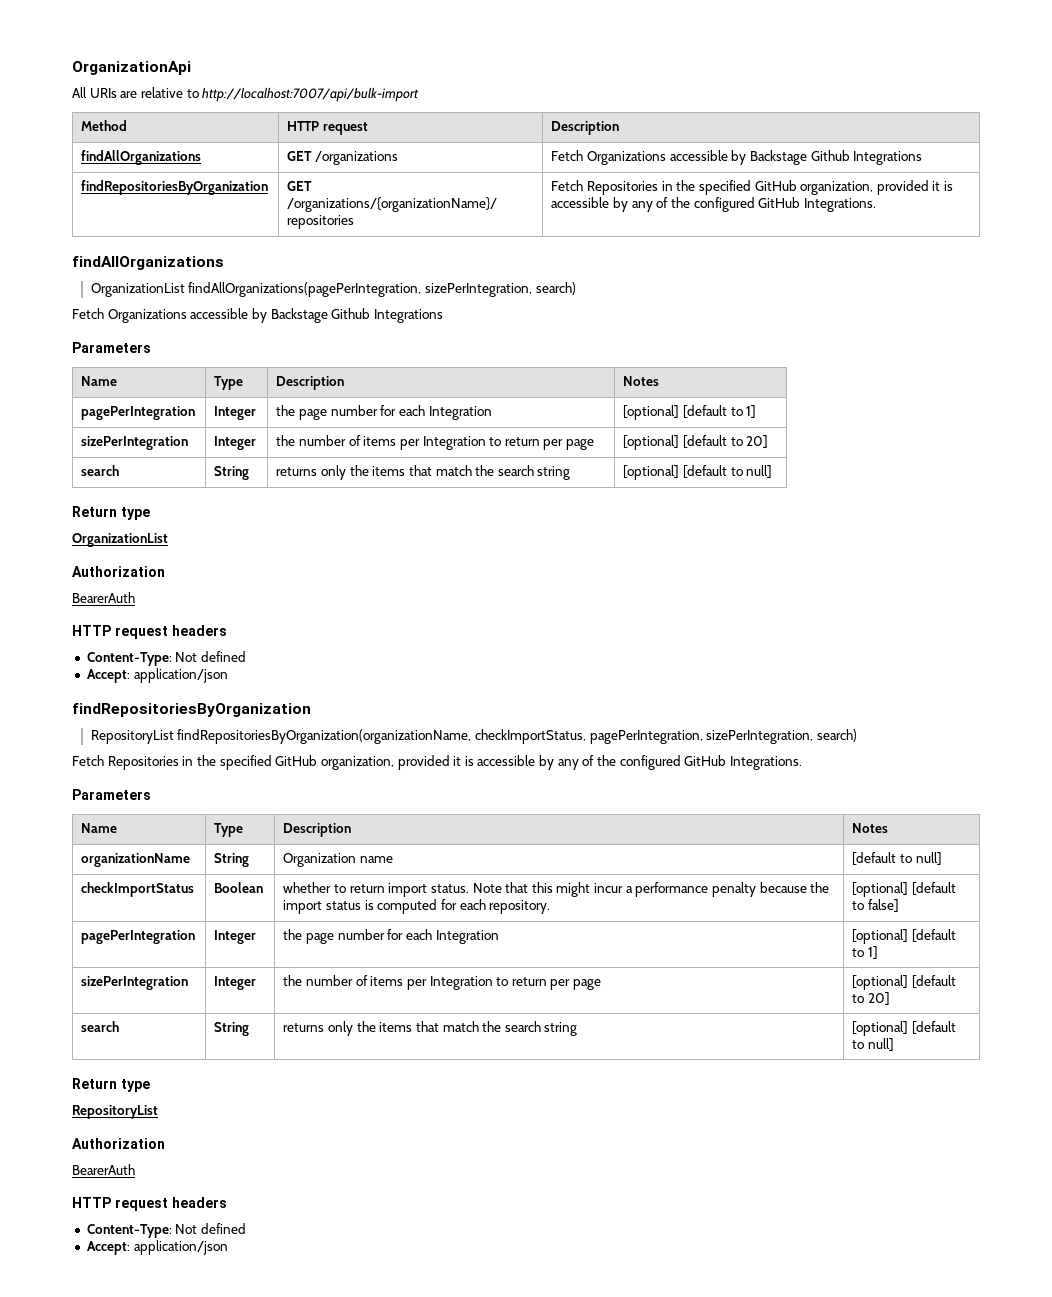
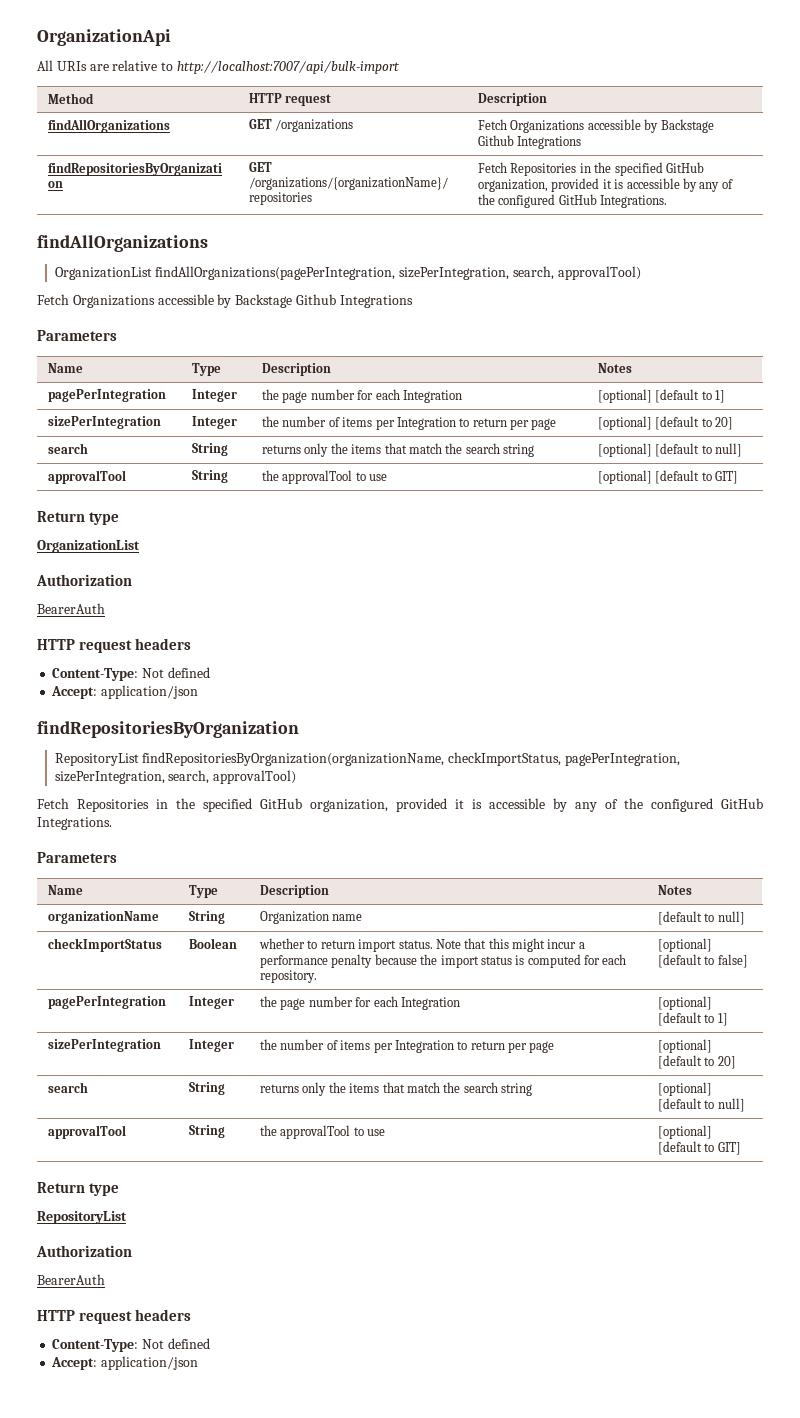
[535,282,576,295] search) -> [512,266,641,280] search, approvalTool)
(773, 471) none -> [48,470,127,484] [192,470,229,483] [262,470,388,484] [598,470,739,484] // approvalTool | String | the approvalTool to use | [optional] [default to GIT]
[816,729,857,742] search) -> [168,770,297,784] search, approvalTool)
(894, 1044) none -> [48,1125,127,1139] [189,1125,226,1138] [260,1125,386,1139] [658,1125,713,1139] [658,1141,741,1155] // approvalTool | String | the approvalTool to use | [optional] [default to GIT]

